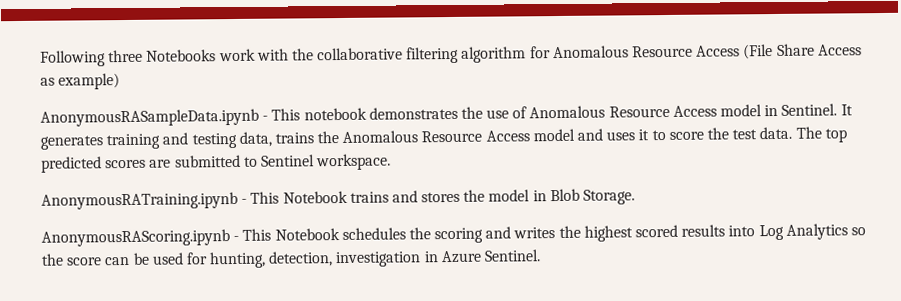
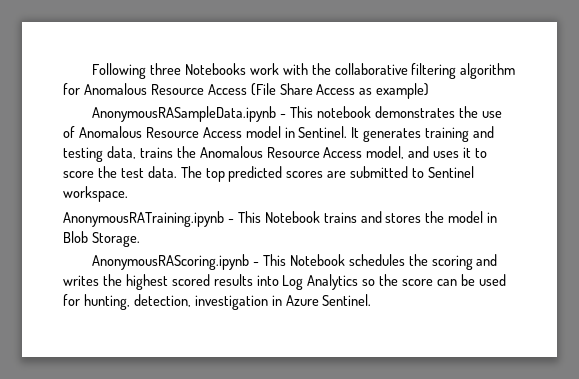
[532,128,575,142] model -> [366,146,405,159] model,

